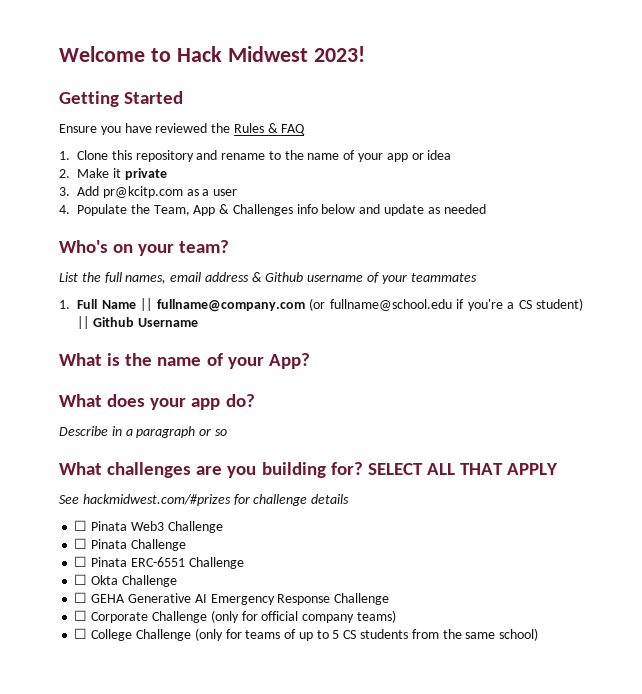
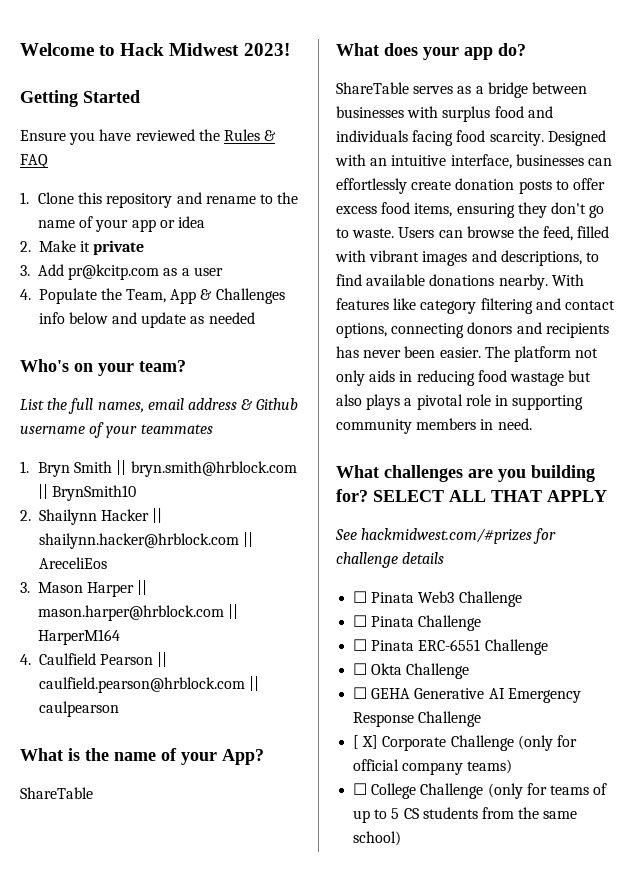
[77,298,583,312] [77,316,198,329] Full Name || fullname@company.com (or fullname@school.edu if you're a CS student) || Github Username -> [38,460,297,477] [38,484,137,501] [20,508,163,525] [38,532,253,549] [38,557,107,569] [20,580,148,597] [38,604,239,621] [38,629,121,645] [20,652,168,667] [38,676,259,693] [38,701,119,717] Bryn Smith || bryn.smith@hrblock.com || BrynSmith10 // 2. Shailynn Hacker || shailynn.hacker@hrblock.com || AreceliEos // 3. Mason Harper || mason.harper@hrblock.com || HarperM164 // 4. Caulfield Pearson || caulfield.pearson@hrblock.com || caulpearson
(310, 361) none -> [20,787,93,799] // ShareTable
[59,426,227,438] Describe in a paragraph or so -> [336,82,587,98] [336,106,553,122] [336,130,606,146] [335,154,612,169] [336,178,605,194] [336,202,605,218] [336,226,610,241] [335,250,599,266] [336,274,584,290] [336,298,615,314] [336,322,609,338] [336,346,599,362] [336,370,592,386] [336,394,584,410] [336,418,532,434] ShareTable serves as a bridge between businesses with surplus food and individuals facing food scarcity. Designed with an intuitive interface, businesses can effortlessly create donation posts to offer excess food items, ensuring they don't go to waste. Users can browse the feed, filled with vibrant images and descriptions, to find available donations nearby. With features like category filtering and contact options, connecting donors and recipients has never been easier. The platform not only aids in reducing food wastage but also plays a pivotal role in supporting community members in need.
[74,610,88,621] ☐ -> [353,735,379,749] [ X]

